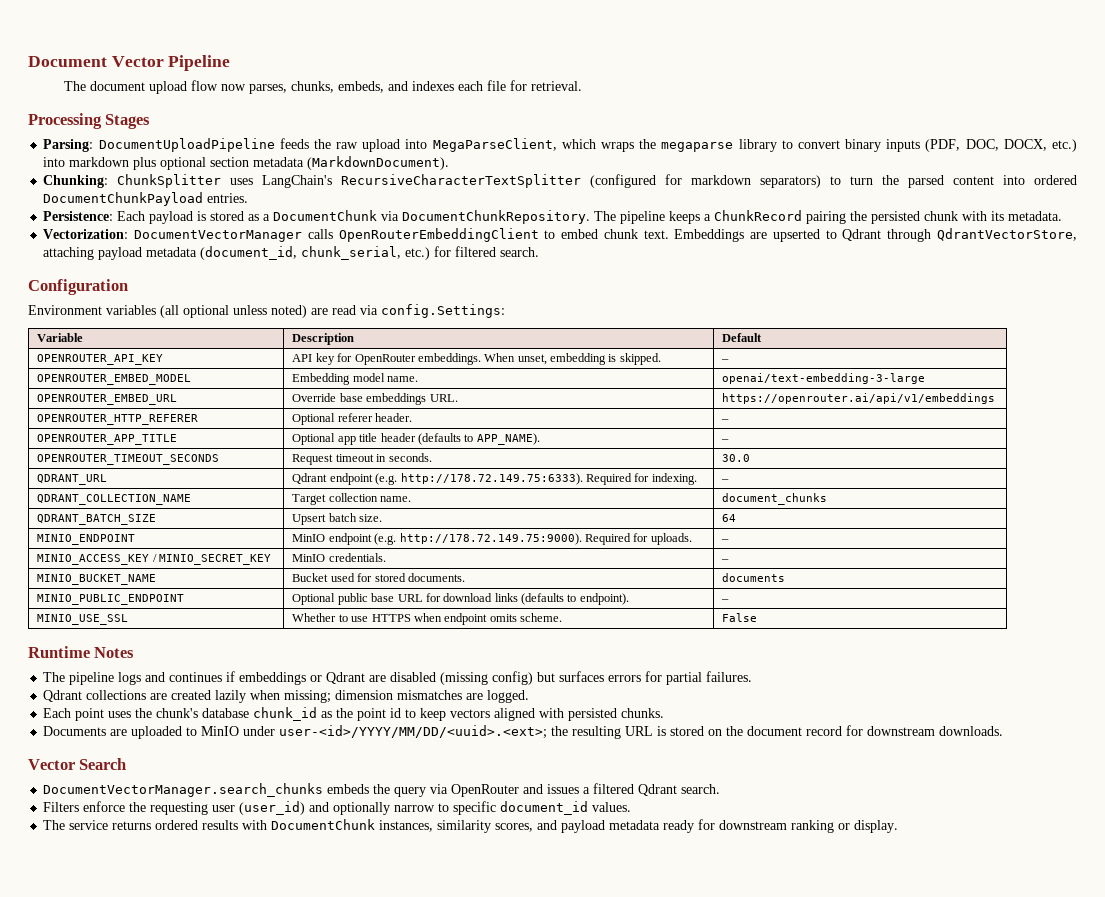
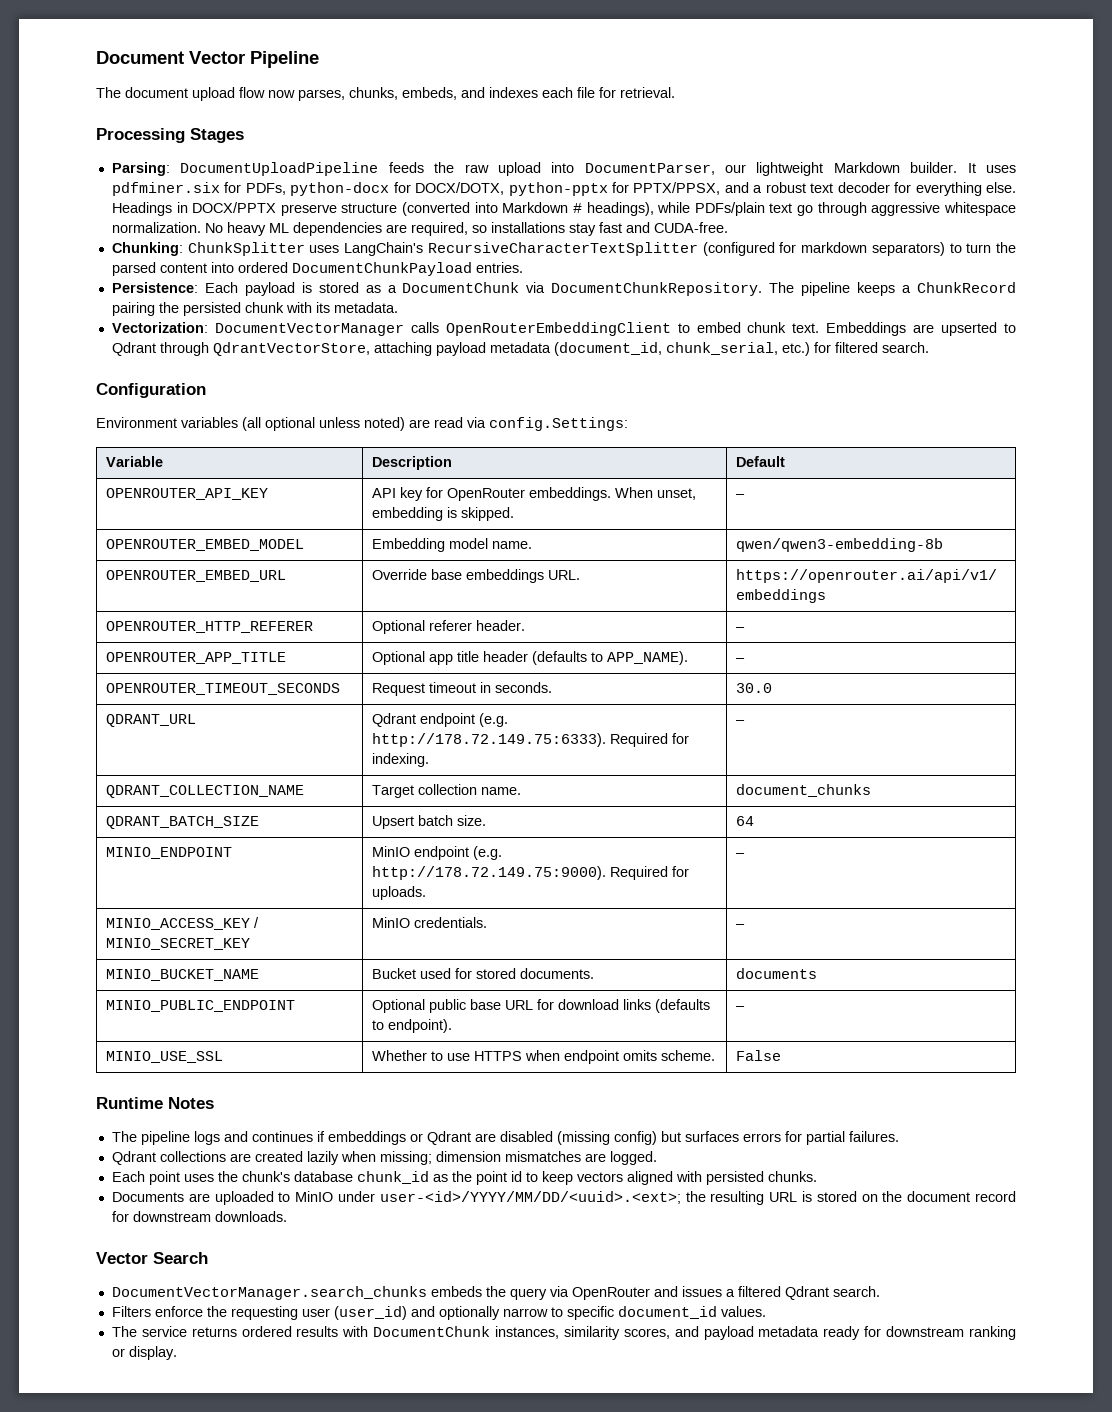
[432,138,1077,152] [43,156,450,170] MegaParseClient, which wraps the megaparse library to convert binary inputs (PDF, DOC, DOCX, etc.) into markdown plus optional section metadata (MarkdownDocument). -> [584,162,1016,176] [111,182,1016,196] [111,202,1016,216] [111,222,728,236] DocumentParser, our lightweight Markdown builder. It uses pdfminer.six for PDFs, python-docx for DOCX/DOTX, python-pptx for PPTX/PPSX, and a robust text decoder for everything else. Headings in DOCX/PPTX preserve structure (converted into Markdown # headings), while PDFs/plain text go through aggressive whitespace normalization. No heavy ML dependencies are required, so installations stay fast and CUDA-free.
[722,373,926,384] openai/text-embedding-3-large -> [735,538,943,552] qwen/qwen3-embedding-8b

